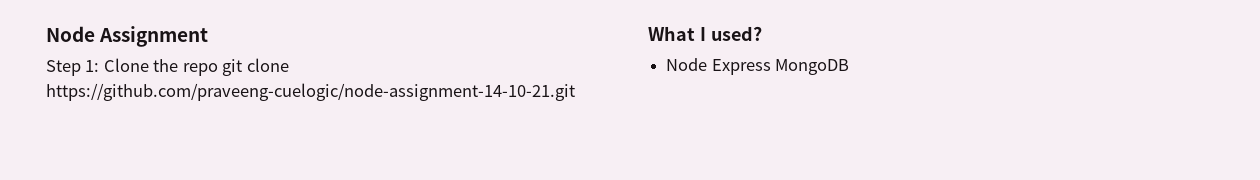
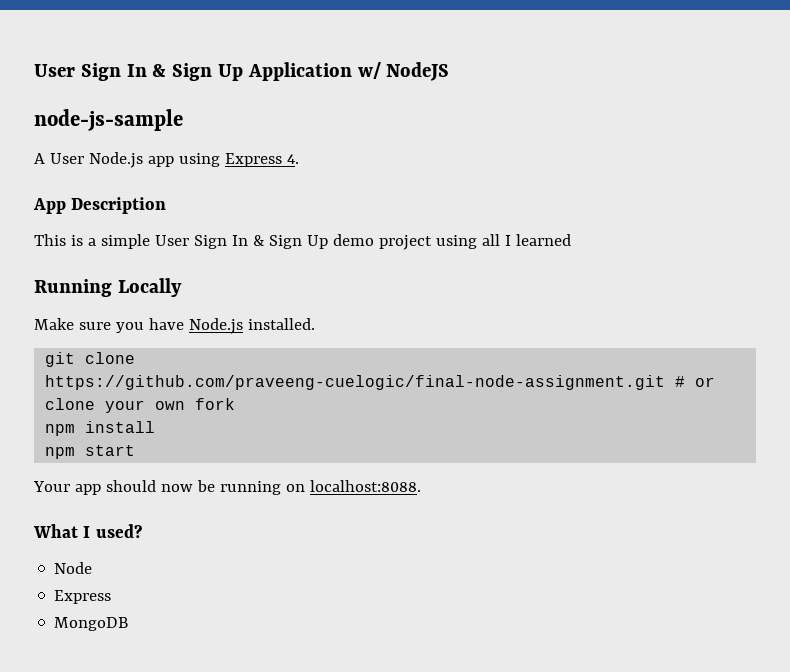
[46,26,209,47] [46,58,289,76] [46,83,575,101] Node Assignment // Step 1: Clone the repo git clone https://github.com/praveeng-cuelogic/node-assignment-14-10-21.git -> [34,62,450,81] [34,109,183,131] [34,152,299,168] [33,197,167,214] [34,234,571,250] [34,278,182,297] [34,318,315,334] [45,352,136,367] [45,375,716,390] [45,398,236,413] [45,421,156,436] [45,445,136,459] [33,480,421,495] User Sign In & Sign Up Application w/ NodeJS // node-js-sample // A User Node.js app using Express 4. // App Description // This is a simple User Sign In & Sign Up demo project using all I learned // Running Locally // Make sure you have Node.js installed. // git clone https://github.com/praveeng-cuelogic/final-node-assignment.git # or clone your own fork // npm install // npm start // Your app should now be running on localhost:8088.
[711,59,771,75] Express -> [54,590,112,604] // Express //

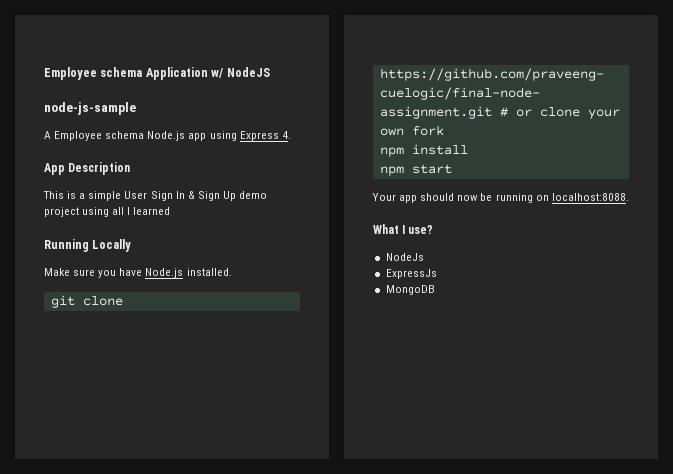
[34,63,244,81] User Sign In & Sign Up -> [44,67,143,80] Employee schema
[49,153,84,164] User -> [54,131,145,141] Employee schema
[95,524,142,538] [54,562,93,574] [54,590,112,604] used? // Node // Express -> [408,225,434,234] [385,253,424,261] [385,269,437,279] use? // NodeJs // ExpressJs

